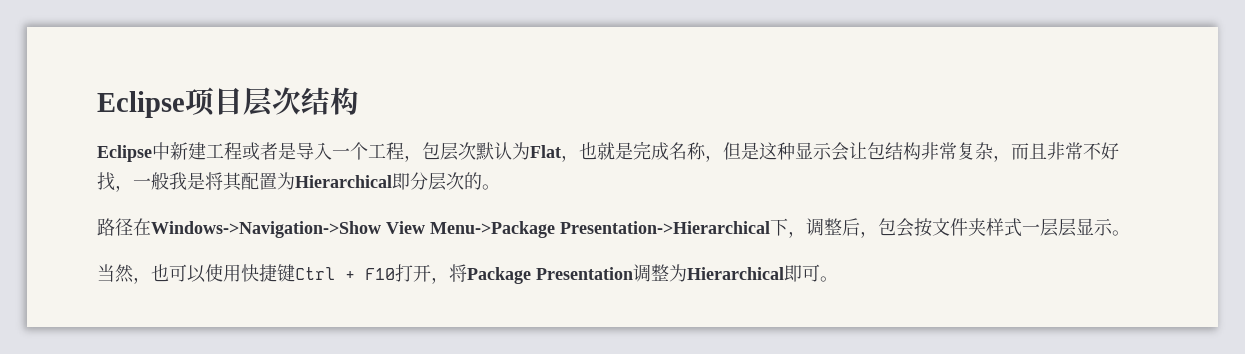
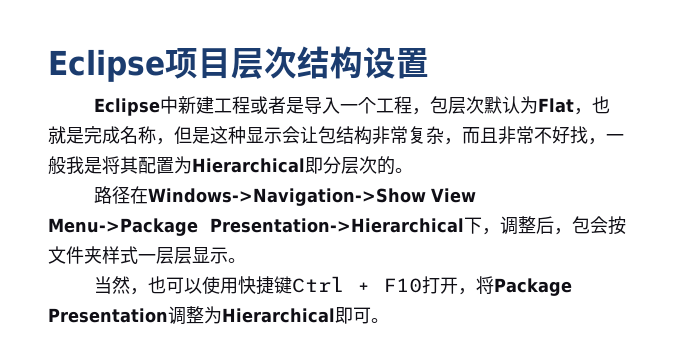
(359, 101) none -> [363,47,429,79] 设置

